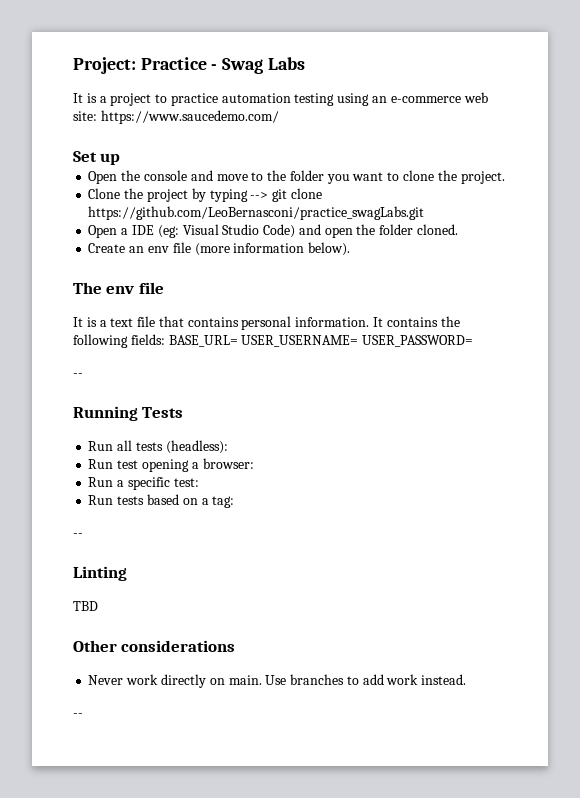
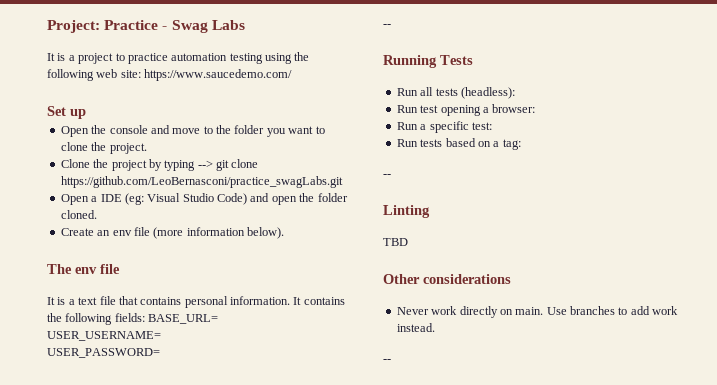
[372,96,461,103] an e-commerce -> [294,52,310,61] [47,69,94,81] the following
(238, 341) none -> (219, 319) //
(359, 341) none -> (161, 336) //

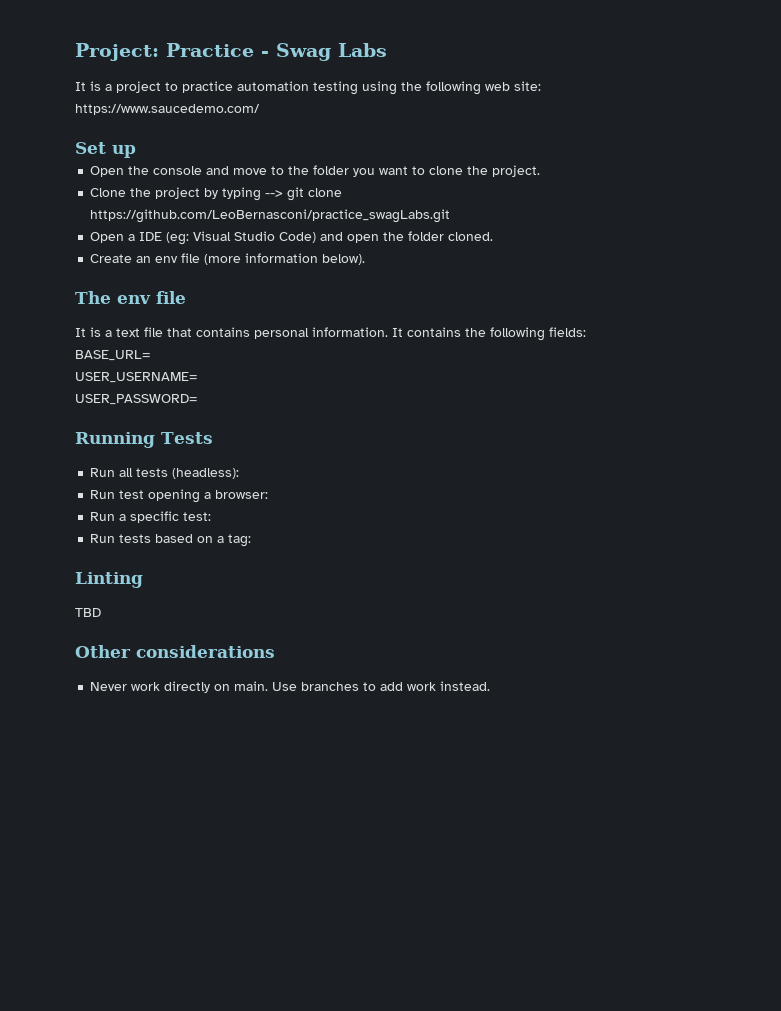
(145, 317) none -> (586, 332) //
[383,24,391,27] // -- -> (197, 399) none
[383,174,391,177] // -- -> (252, 540) none
[383,359,391,362] // -- -> (491, 686) none

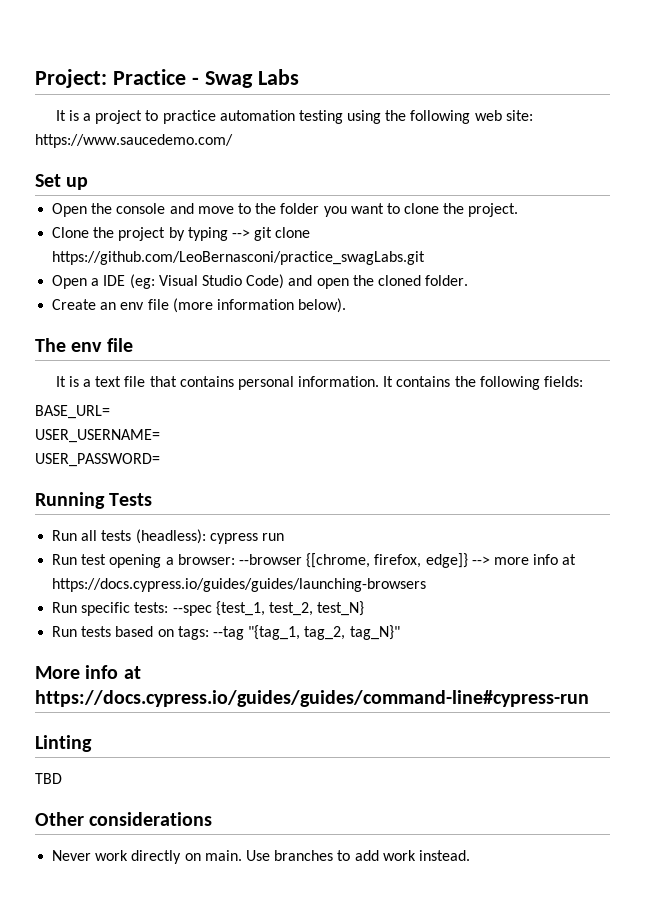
[408,231,494,241] folder cloned. -> [377,275,469,286] cloned folder.
(240, 473) none -> [209,533,284,544] cypress run
[90,511,212,523] [90,534,252,547] // Run a specific test: // Run tests based on a tag: -> [238,553,577,568] [52,578,427,592] [52,601,365,616] [52,625,400,640] [35,665,141,679] [35,690,589,707] --browser {[chrome, firefox, edge]} --> more info at https://docs.cypress.io/guides/guides/launching-browsers // Run specific tests: --spec {test_1, test_2, test_N} // Run tests based on tags: --tag "{tag_1, tag_2, tag_N}" // More info at https://docs.cypress.io/guides/guides/command-line#cypress-run

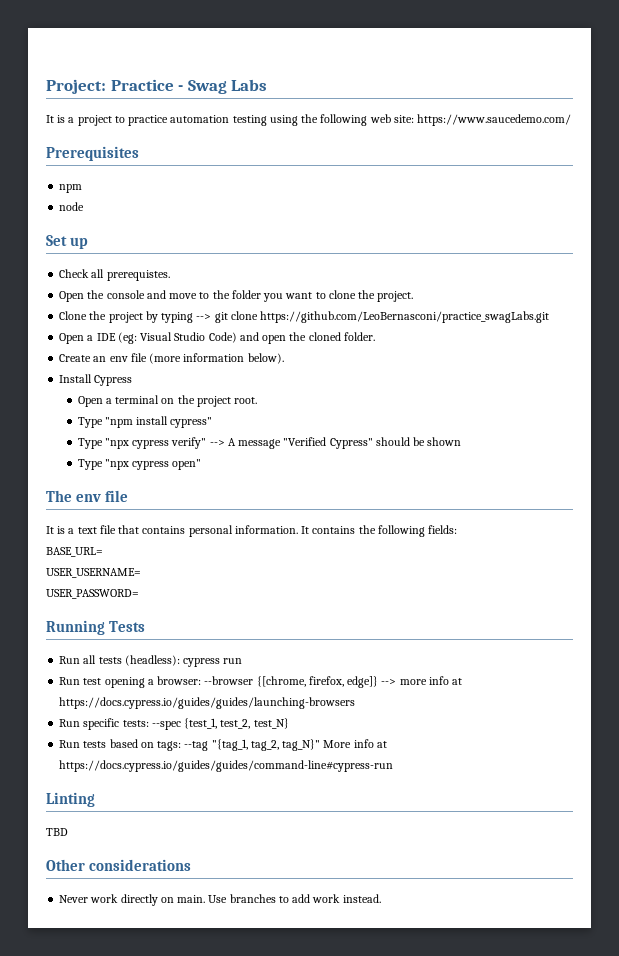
(233, 141) none -> [46,146,139,161] [59,184,83,193] [59,202,85,211] // Prerequisites // npm // node
(89, 183) none -> [59,269,170,281] // Check all prerequistes.
(347, 305) none -> [59,374,133,386] [77,395,258,407] [77,416,213,428] [77,437,462,449] [77,459,202,470] // Install Cypress // Open a terminal on the project root. // Type "npm install cypress" // Type "npx cypress verify" --> A message "Verified Cypress" should be shown // Type "npx cypress open"
(400, 632) // -> (321, 745) none

